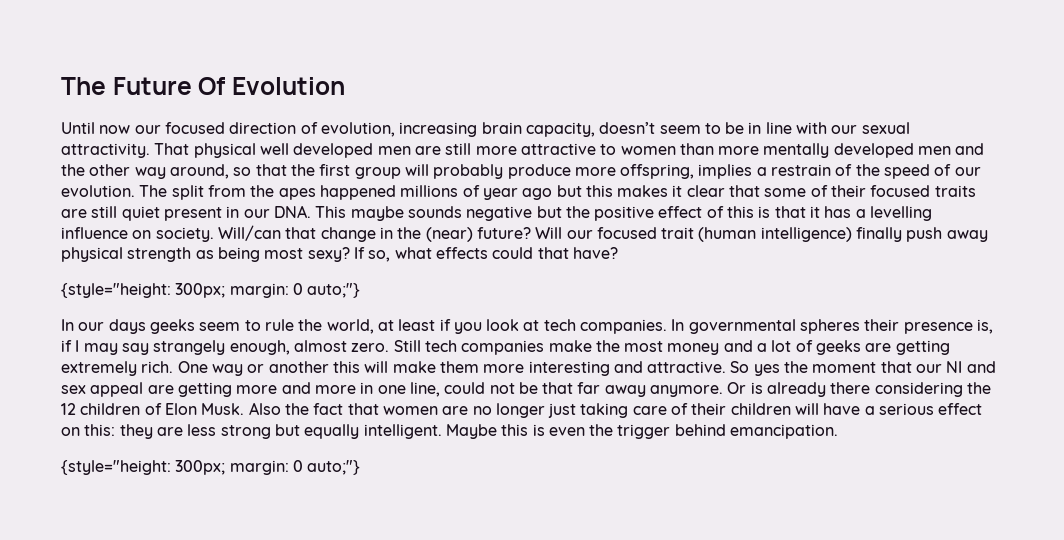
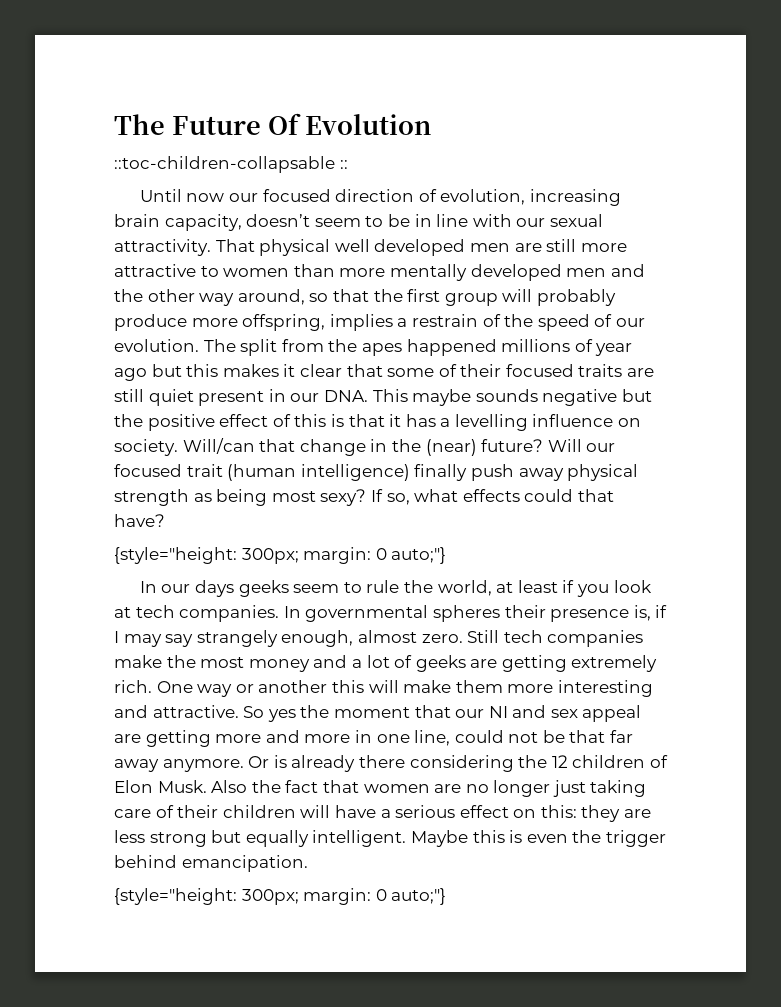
(345, 86) none -> [114,156,348,173] // ::toc-children-collapsable ::

